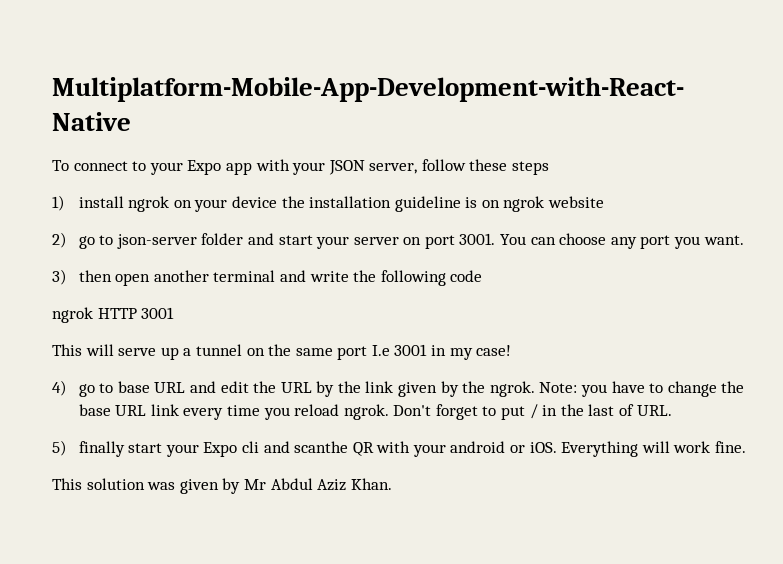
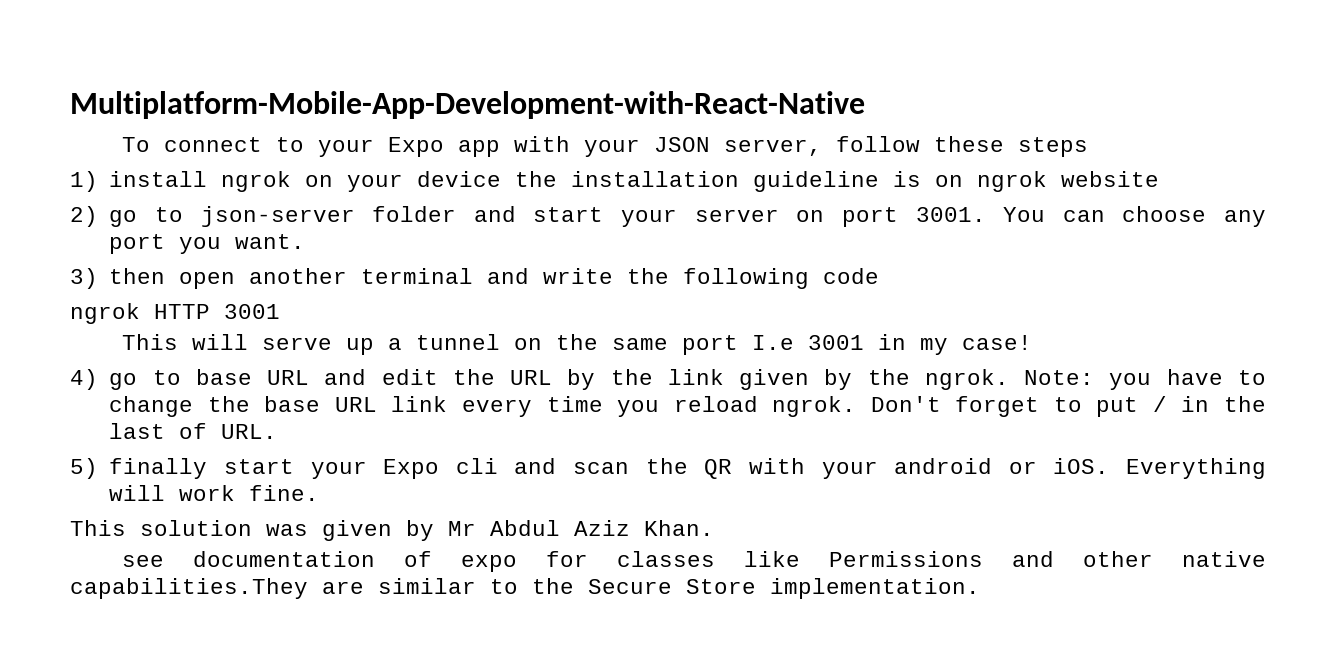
[294,441,349,453] scanthe -> [573,458,688,474] scan the
(392, 484) none -> [122,551,1266,572] [70,578,980,599] // see documentation of expo for classes like Permissions and other native capabilities.They are similar to the Secure Store implementation.

